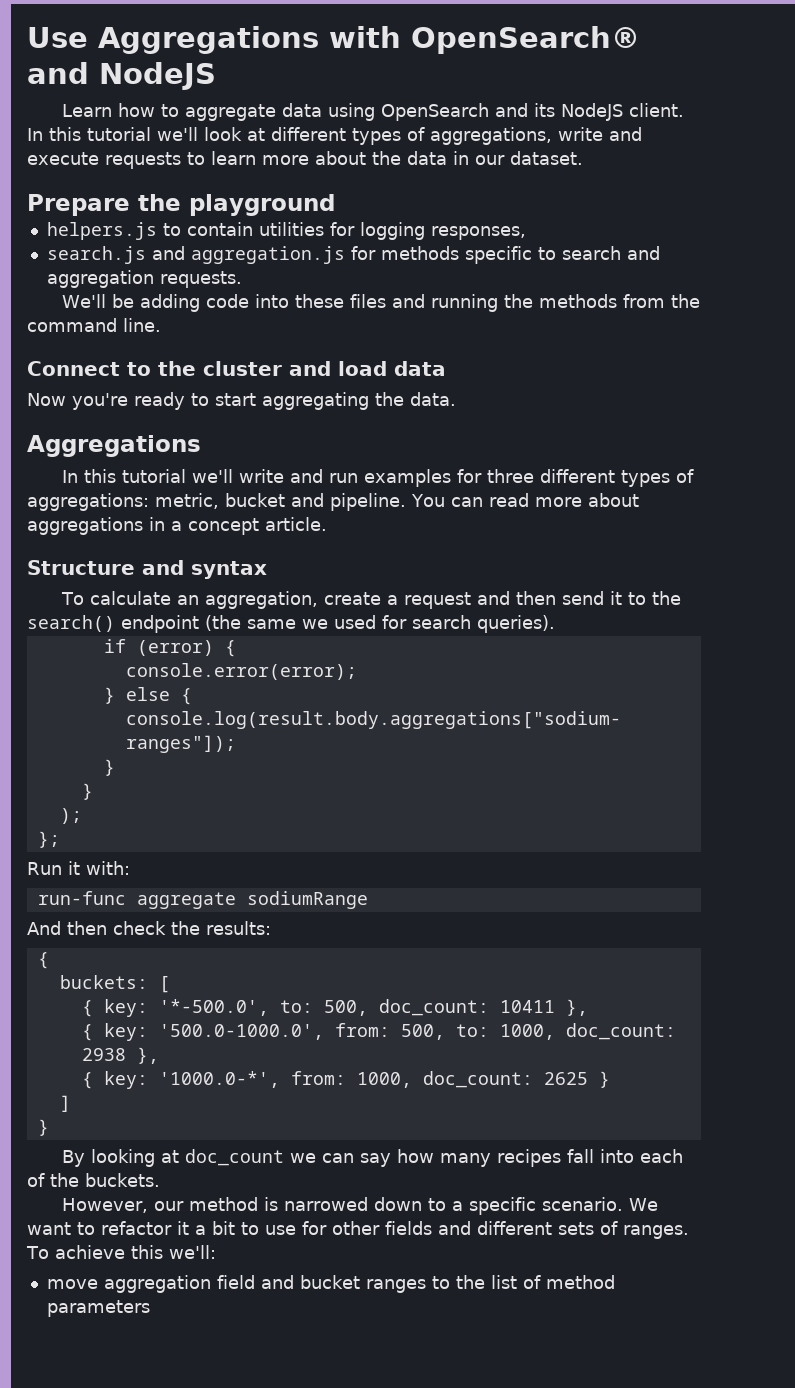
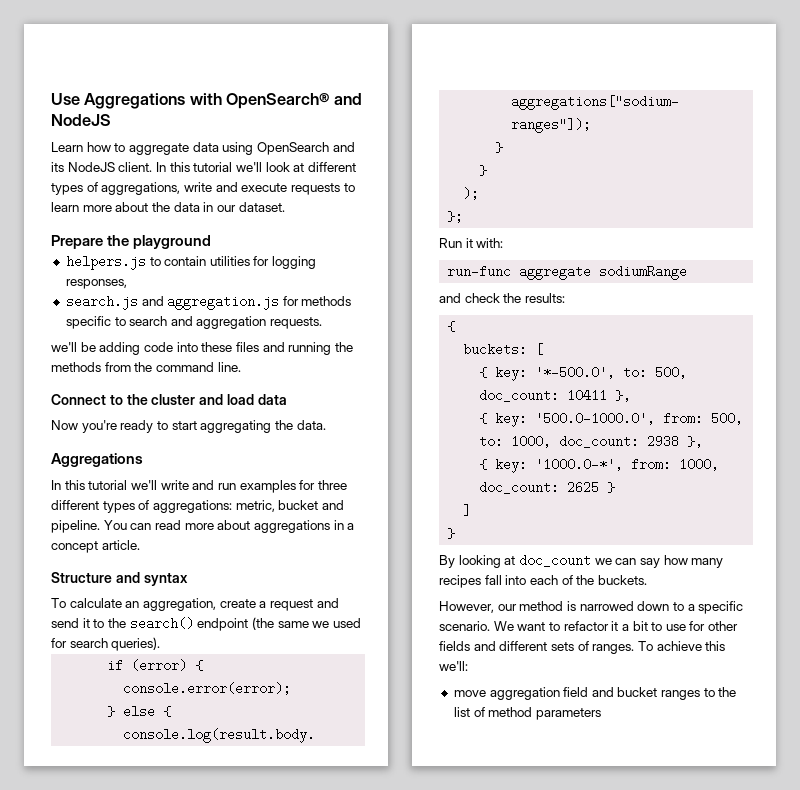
[61,294,106,308] We'll -> [51,342,77,352] we'll
[515,591,556,605] then -> (339, 603) none
[27,921,107,935] And then -> [439,293,461,303] and

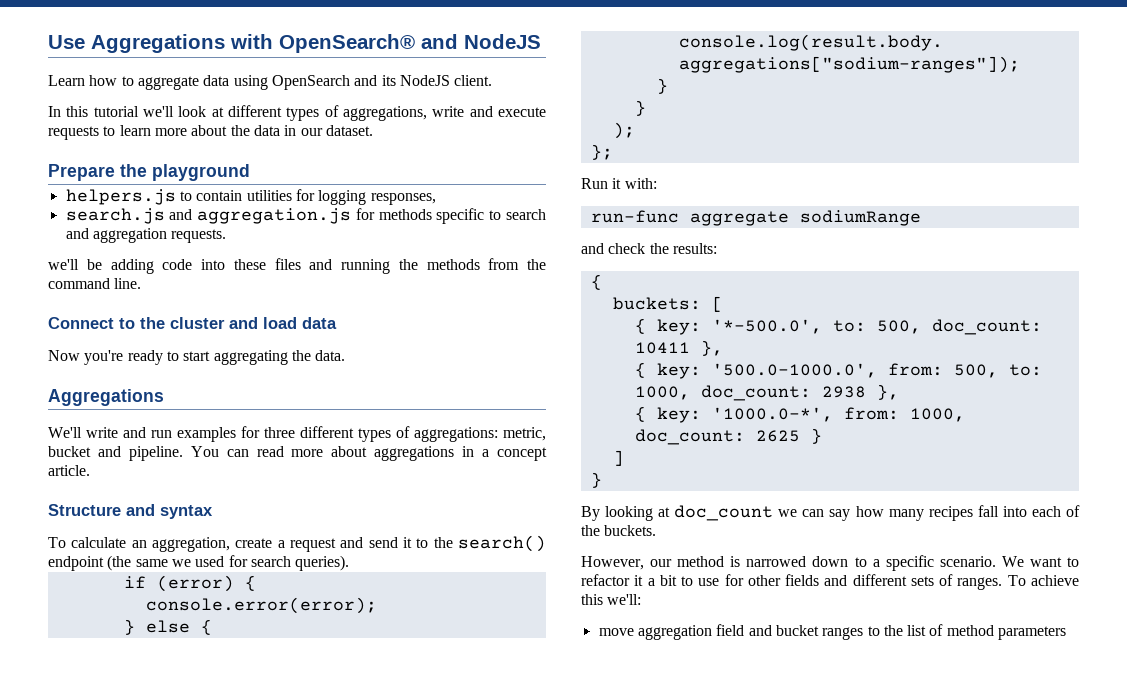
(153, 167) none -> (493, 80) //
[51,480,157,490] In this tutorial we'll -> [48,427,82,438] We'll

